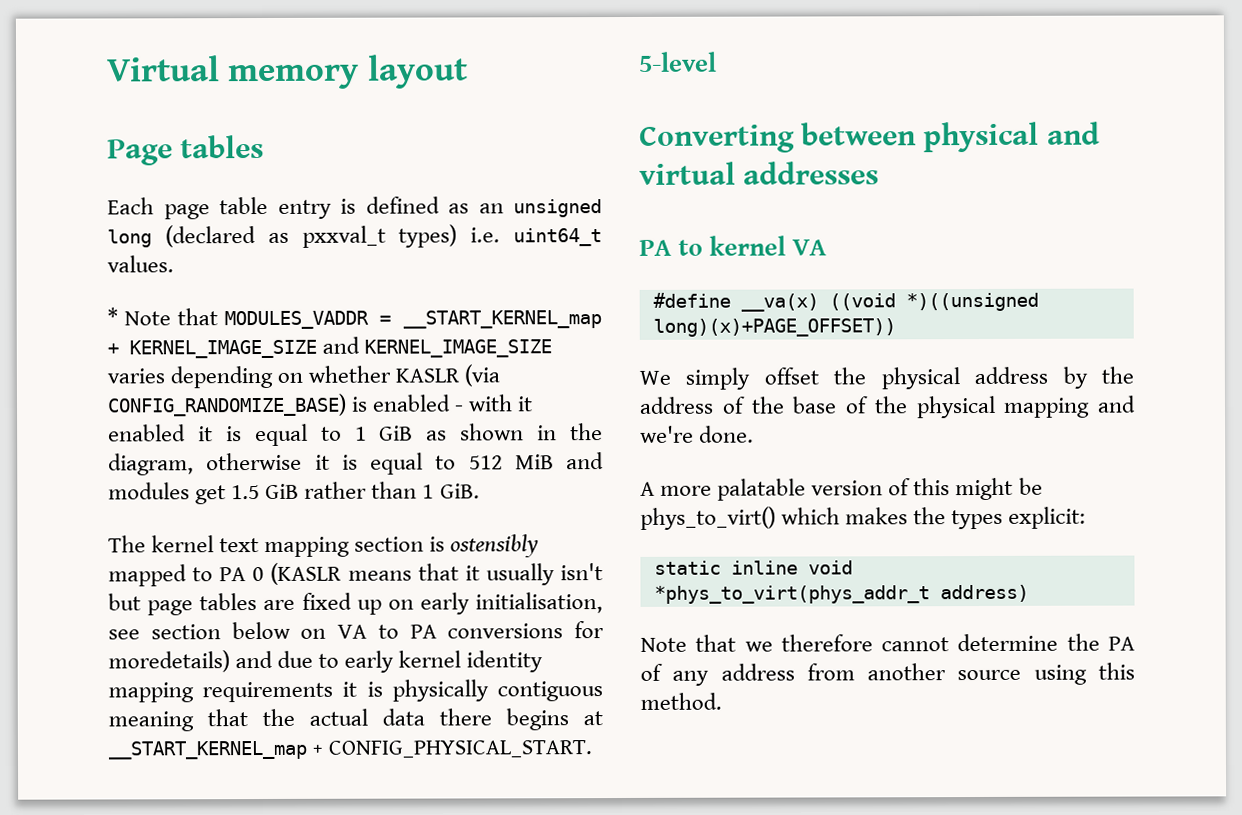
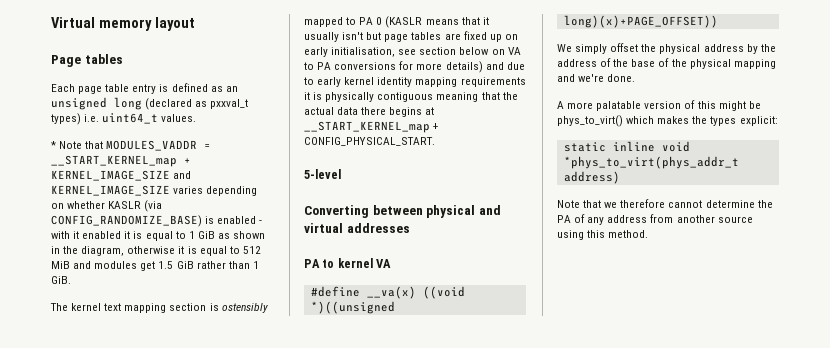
[108,650,230,673] moredetails) -> [416,61,483,73] more details)

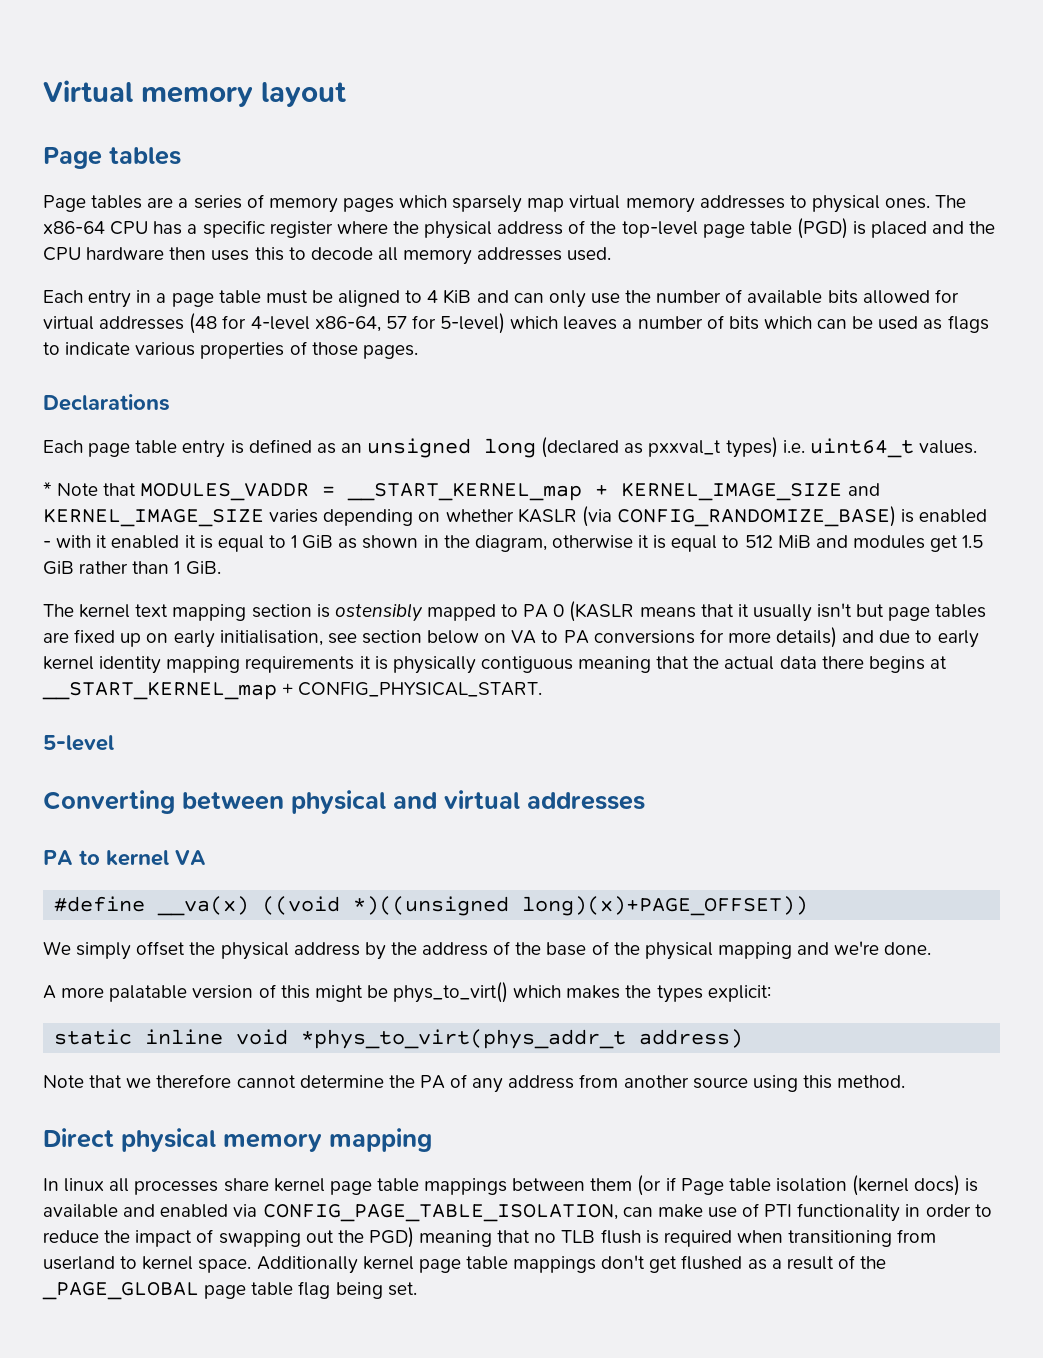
(123, 59) none -> [43,194,967,213] [43,218,996,239] [43,247,612,265] [43,289,959,308] [43,313,989,334] [43,341,418,359] [43,394,170,411] // Page tables are a series of memory pages which sparsely map virtual memory addresses to physical ones. The x86-64 CPU has a specific register where the physical address of the top-level page table (PGD) is placed and the CPU hardware then uses this to decode all memory addresses used. // Each entry in a page table must be aligned to 4 KiB and can only use the number of available bits allowed for virtual addresses (48 for 4-level x86-64, 57 for 5-level) which leaves a number of bits which can be used as flags to indicate various properties of those pages. // Declarations
(649, 234) none -> [43,1128,432,1152] [43,1175,979,1196] [43,1203,992,1222] [43,1227,937,1248] [43,1255,887,1274] [42,1281,417,1300] // Direct physical memory mapping // In linux all processes share kernel page table mappings between them (or if Page table isolation (kernel docs) is available and enabled via CONFIG_PAGE_TABLE_ISOLATION, can make use of PTI functionality in order to reduce the impact of swapping out the PGD) meaning that no TLB flush is required when transitioning from userland to kernel space. Additionally kernel page table mappings don't get flushed as a result of the _PAGE_GLOBAL page table flag being set.

